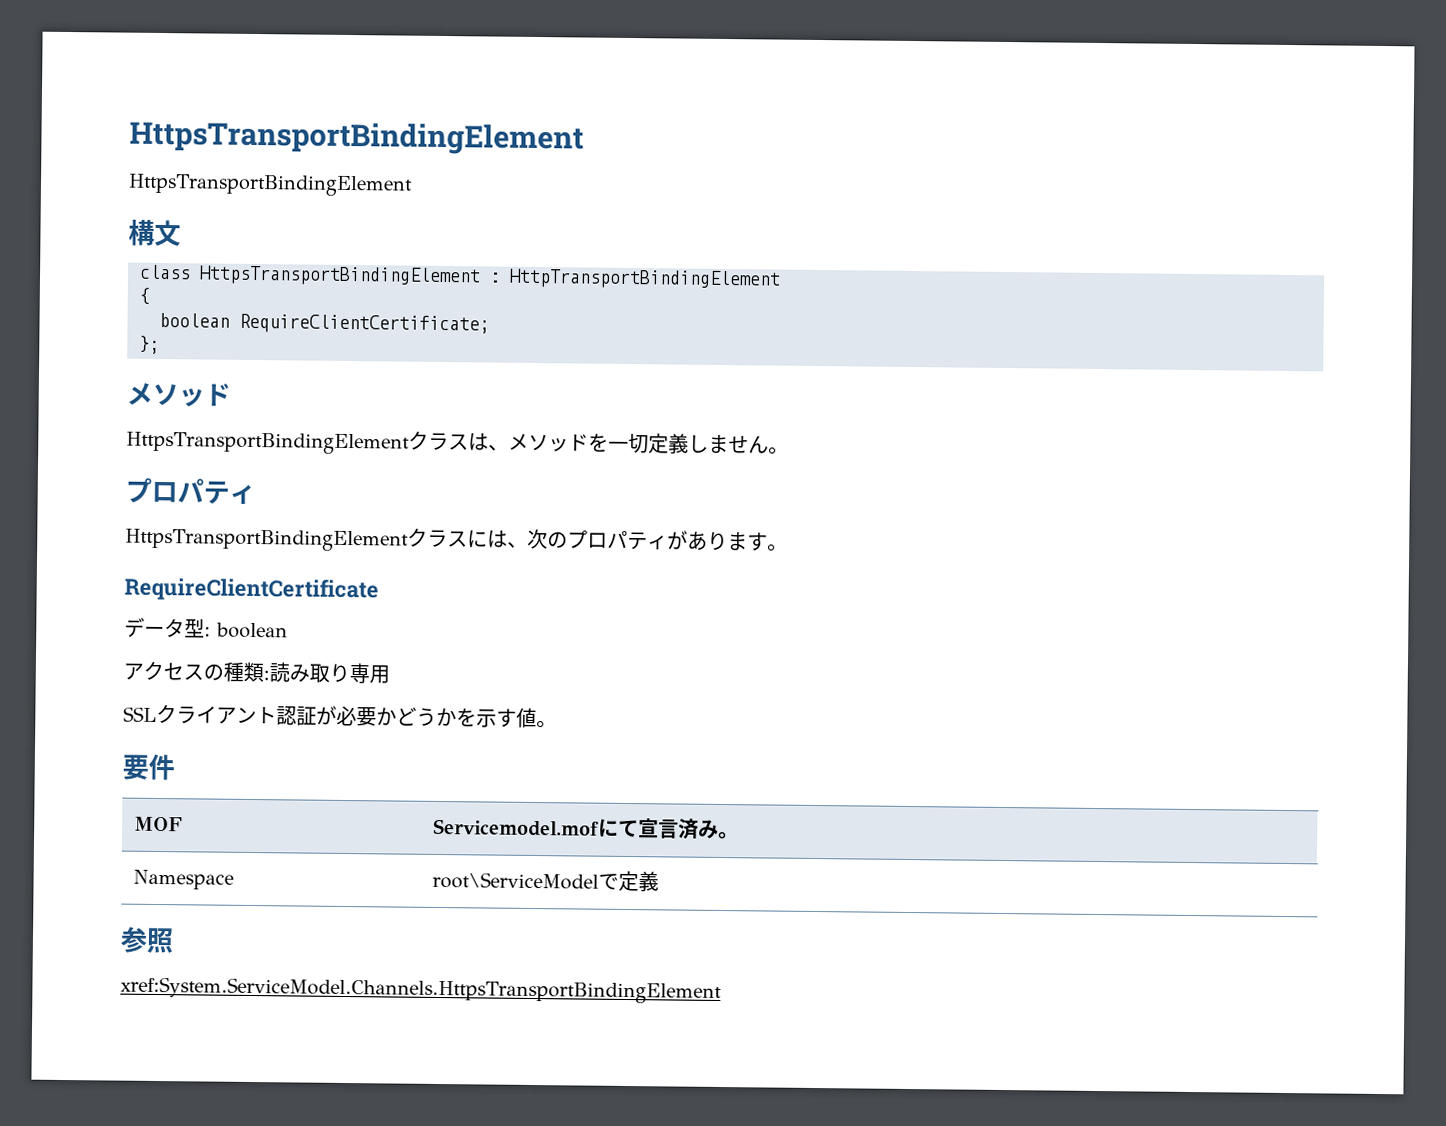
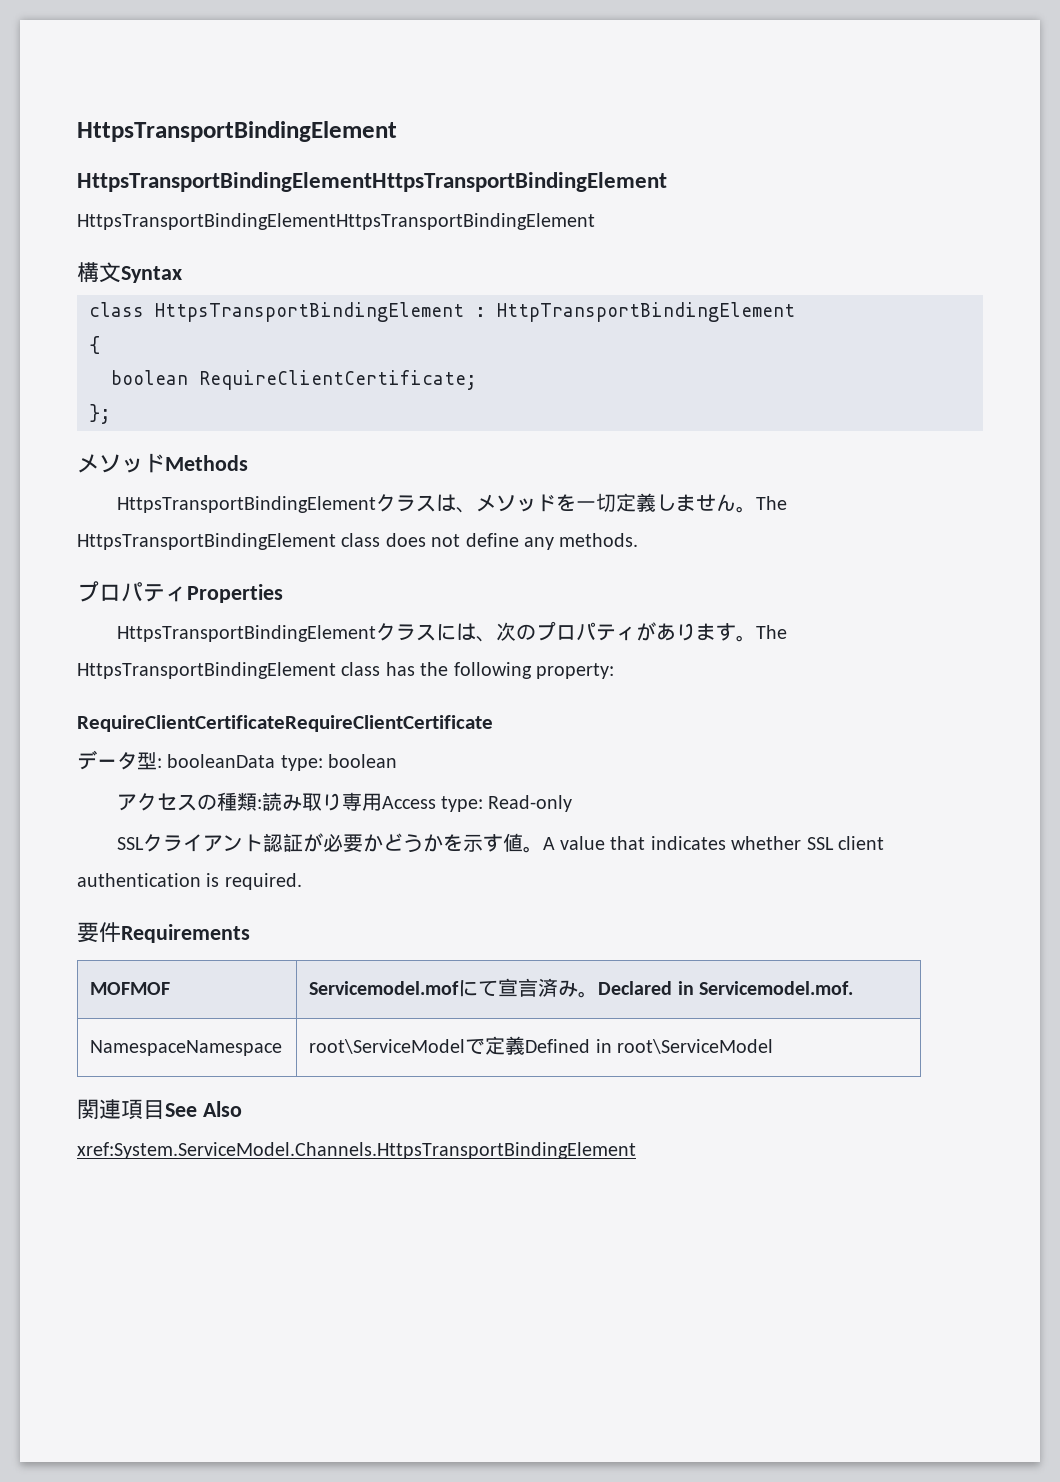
[129,120,584,156] [128,173,413,197] HttpsTransportBindingElement // HttpsTransportBindingElement -> [77,121,397,142] [77,172,667,192] [77,213,595,230] HttpsTransportBindingElement // HttpsTransportBindingElementHttpsTransportBindingElement // HttpsTransportBindingElementHttpsTransportBindingElement
(181, 233) none -> [121,266,182,283] Syntax
(231, 395) none -> [165,455,248,471] Methods
[125,477,256,505] // プロパティ -> [755,496,787,510] [77,533,639,550] [77,581,283,603] The HttpsTransportBindingElement class does not define any methods. // プロパティProperties
[124,577,379,603] // RequireClientCertificate -> [755,625,787,639] [77,662,614,679] [77,715,493,732] The HttpsTransportBindingElement class has the following property: // RequireClientCertificateRequireClientCertificate
(211, 631) none -> [167,754,323,771] booleanData type:
(390, 674) none -> [381,795,573,812] Access type: Read-only
(557, 724) none -> [542,836,885,850] [77,873,302,890] A value that indicates whether SSL client authentication is required.
[133,816,183,832] // MOF -> [121,924,250,943] [90,982,171,995] Requirements // MOFMOF
[132,869,234,890] // Namespace -> [598,981,854,995] [90,1040,283,1056] Declared in Servicemodel.mof. // NamespaceNamespace
[120,926,174,954] // 参照 -> [525,1039,774,1054] [77,1099,242,1120] Defined in root\ServiceModel // 関連項目See Also

